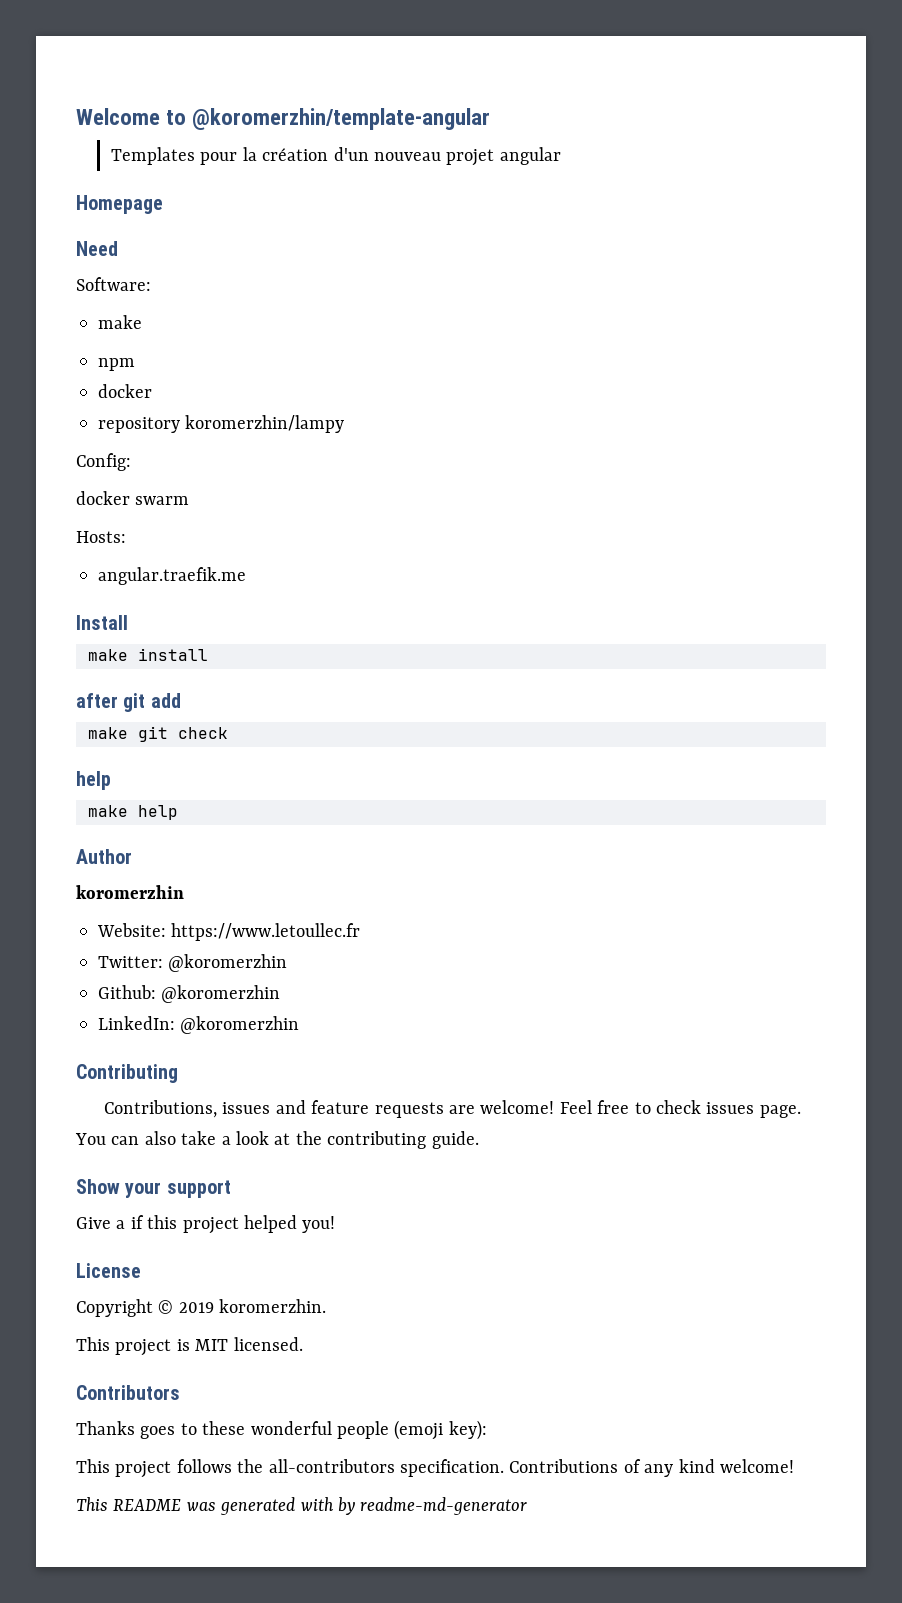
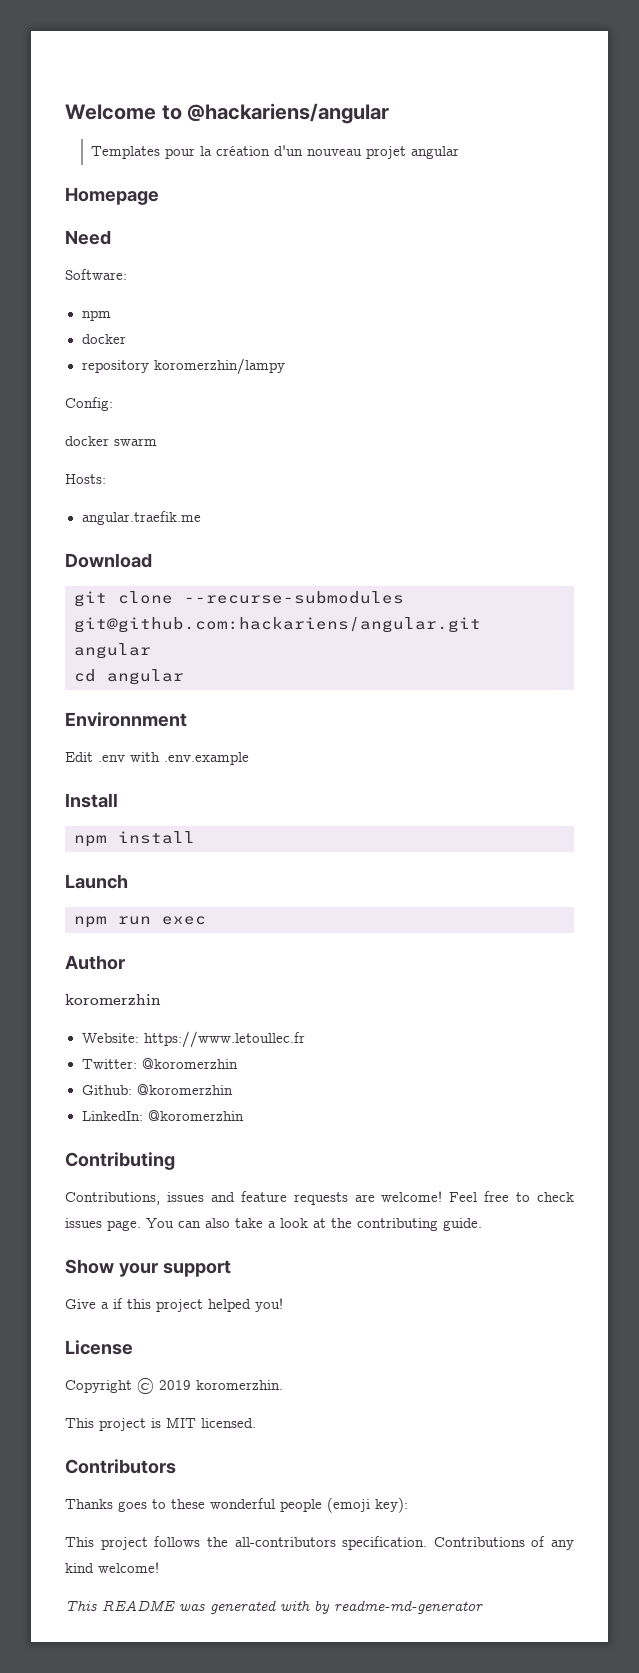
[192,108,491,130] @koromerzhin/template-angular -> [187,103,390,124] @hackariens/angular
[98,315,142,329] // make -> (127, 274) none
(246, 576) none -> [65,553,152,568] [74,591,404,607] [74,617,481,633] [74,643,151,659] [74,669,184,685] [65,712,187,727] [65,752,249,765] // Download // git clone --recurse-submodules git@github.com:hackariens/angular.git angular // cd angular // Environnment // Edit .env with .env.example
[88,649,128,661] make -> [74,835,107,847] npm
[76,693,181,712] [88,726,228,742] [76,771,111,790] [88,805,178,820] after git add // make git check // help // make help -> [65,874,128,889] [74,916,206,928] Launch // npm run exec

